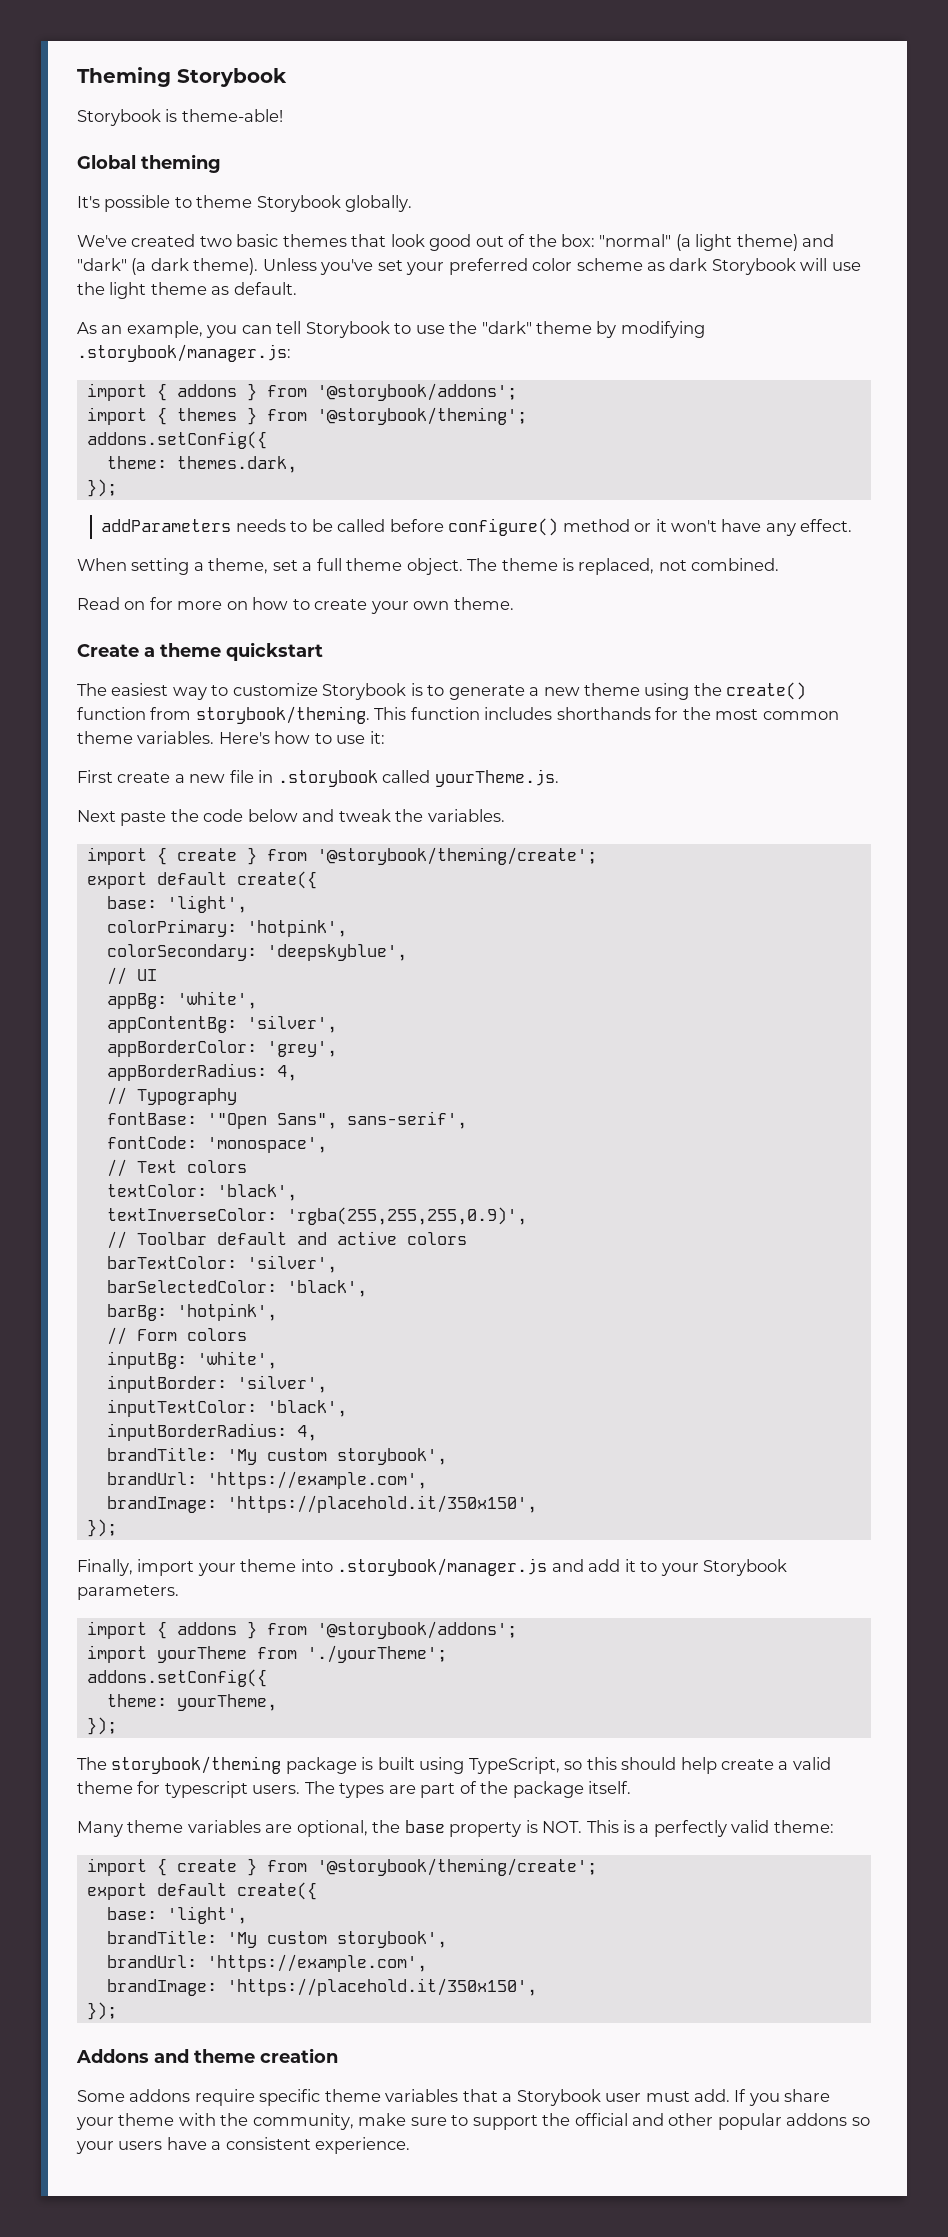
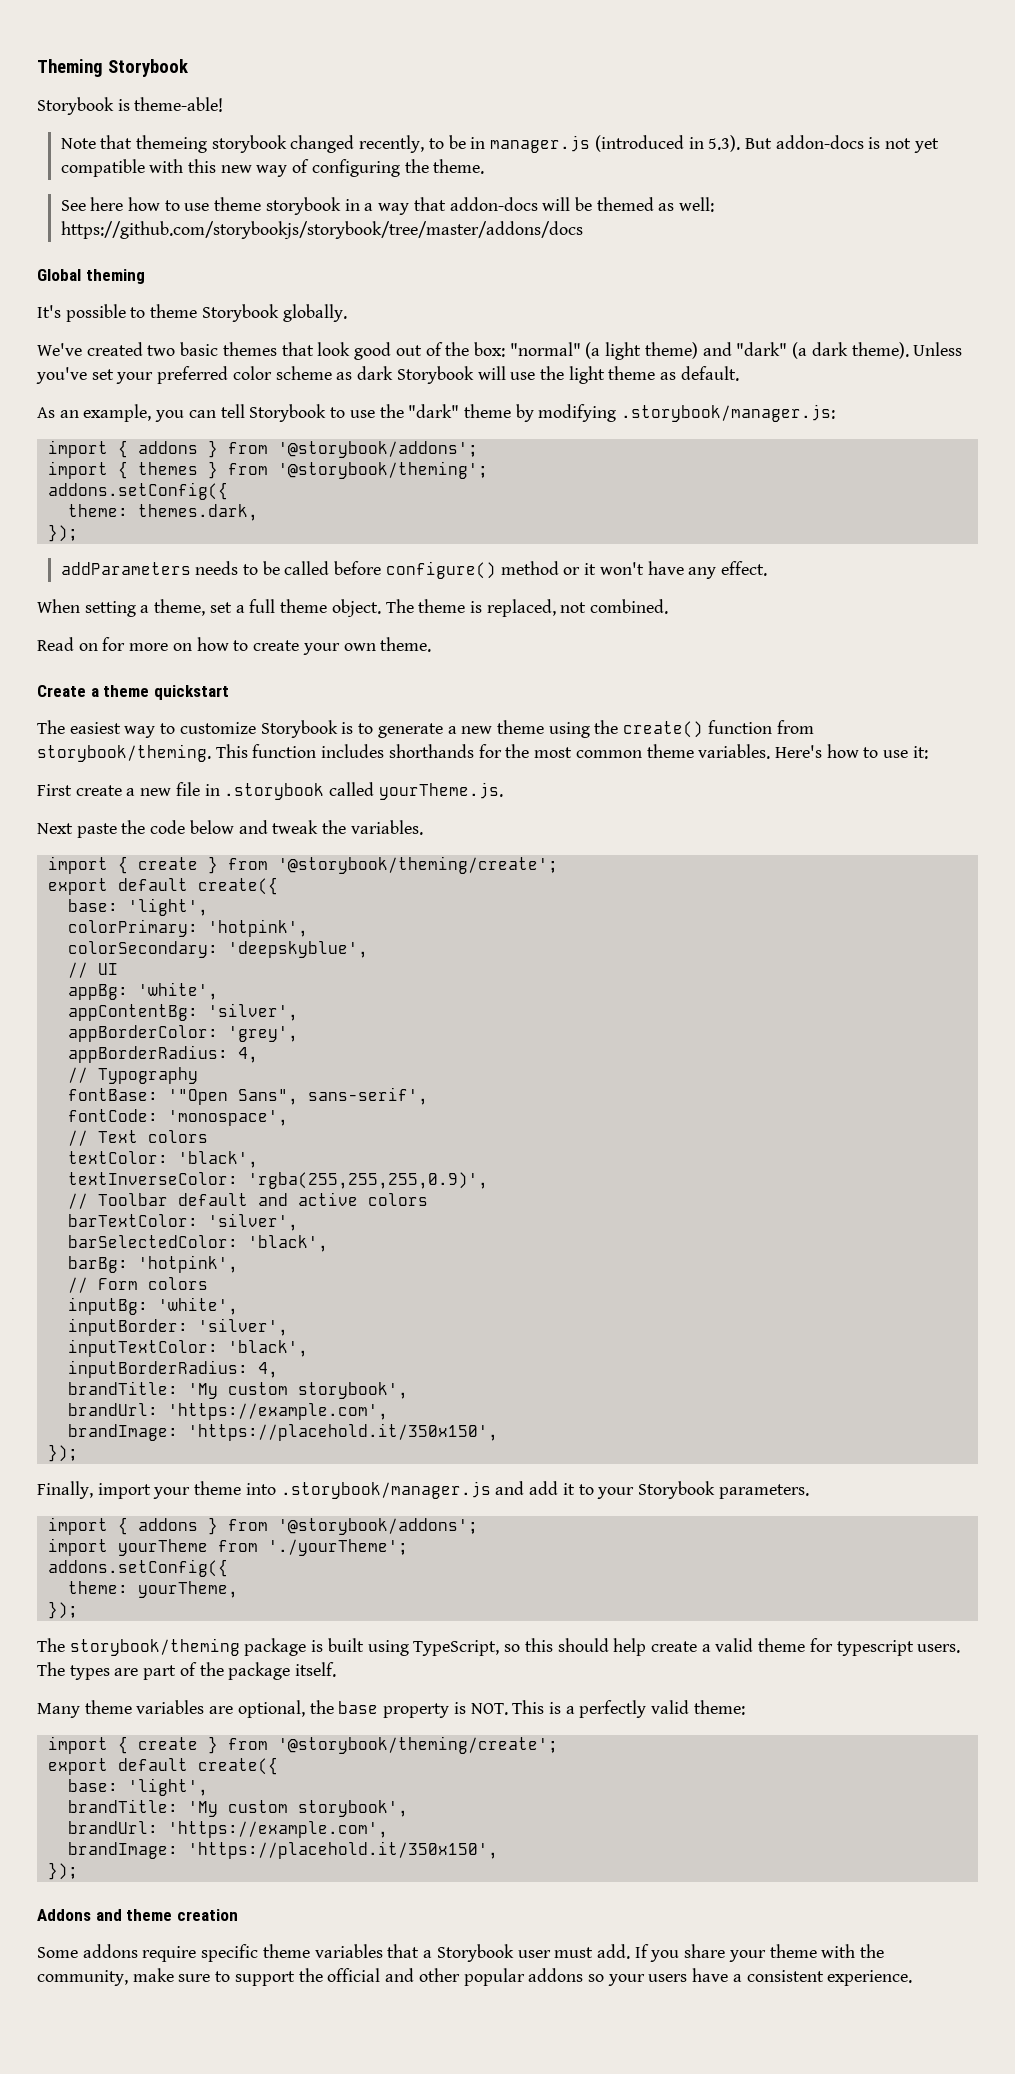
(283, 115) none -> [60,135,939,153] [60,159,485,177] [60,197,715,215] [60,221,583,239] // Note that themeing storybook changed recently, to be in manager.js (introduced in 5.3). But addon-docs is not yet compatible with this new way of configuring the theme. // See here how to use theme storybook in a way that addon-docs will be themed as well: https://github.com/storybookjs/storybook/tree/master/addons/docs

